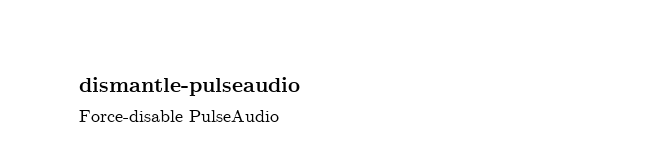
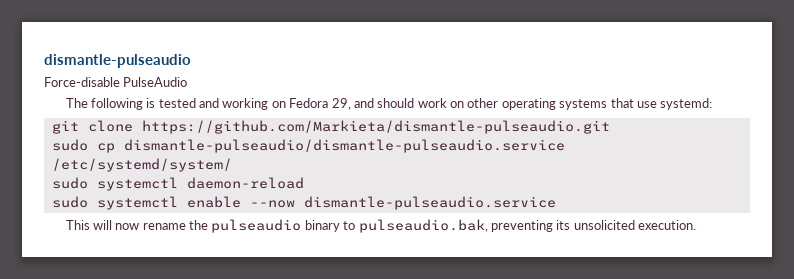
(279, 116) none -> [65,98,713,110] [51,120,610,134] [51,139,565,153] [51,158,232,172] [51,177,304,191] [51,196,556,210] [65,219,697,233] // The following is tested and working on Fedora 29, and should work on other operating systems that use systemd: // git clone https://github.com/Markieta/dismantle-pulseaudio.git // sudo cp dismantle-pulseaudio/dismantle-pulseaudio.service /etc/systemd/system/ // sudo systemctl daemon-reload // sudo systemctl enable --now dismantle-pulseaudio.service // This will now rename the pulseaudio binary to pulseaudio.bak, preventing its unsolicited execution.

